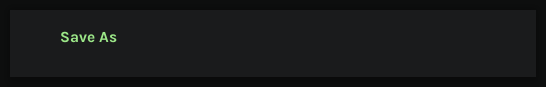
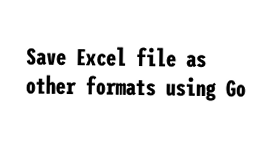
[99,31,118,43] As -> [76,46,207,68] [25,74,246,102] Excel file as other formats using Go

